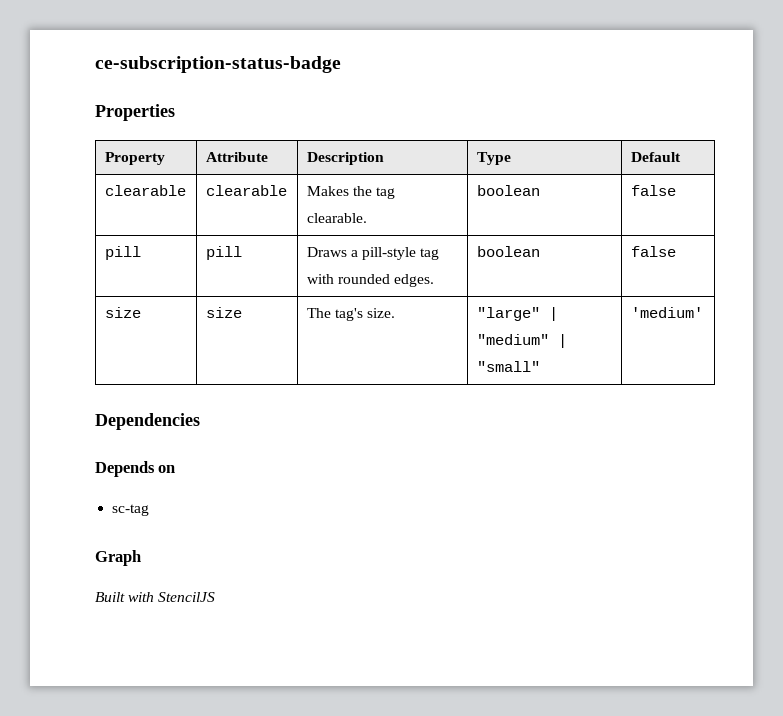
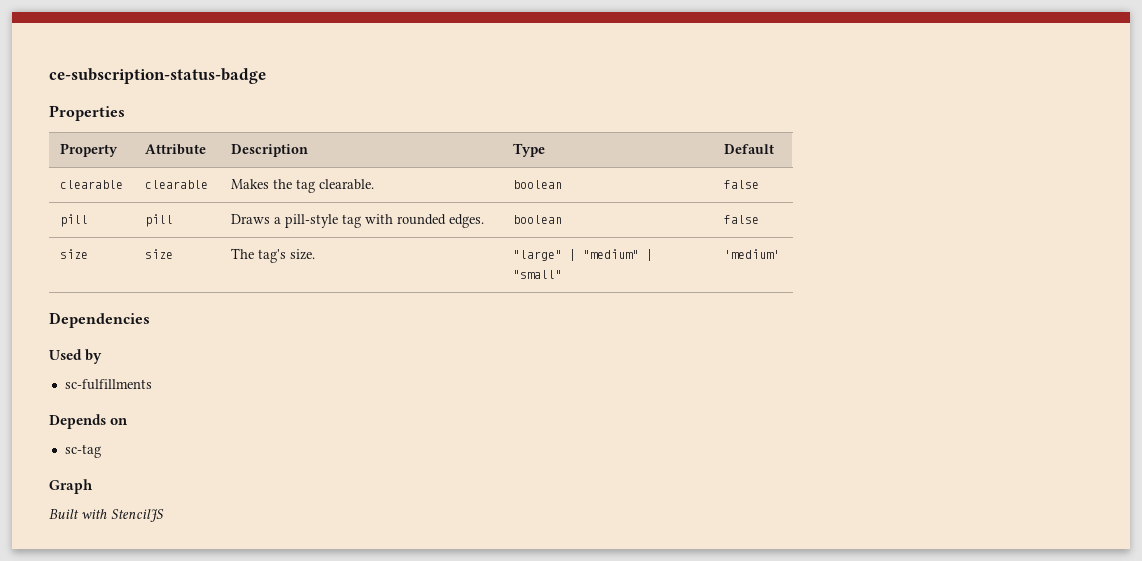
(200, 421) none -> [49,349,103,364] [64,379,152,390] // Used by // sc-fulfillments

